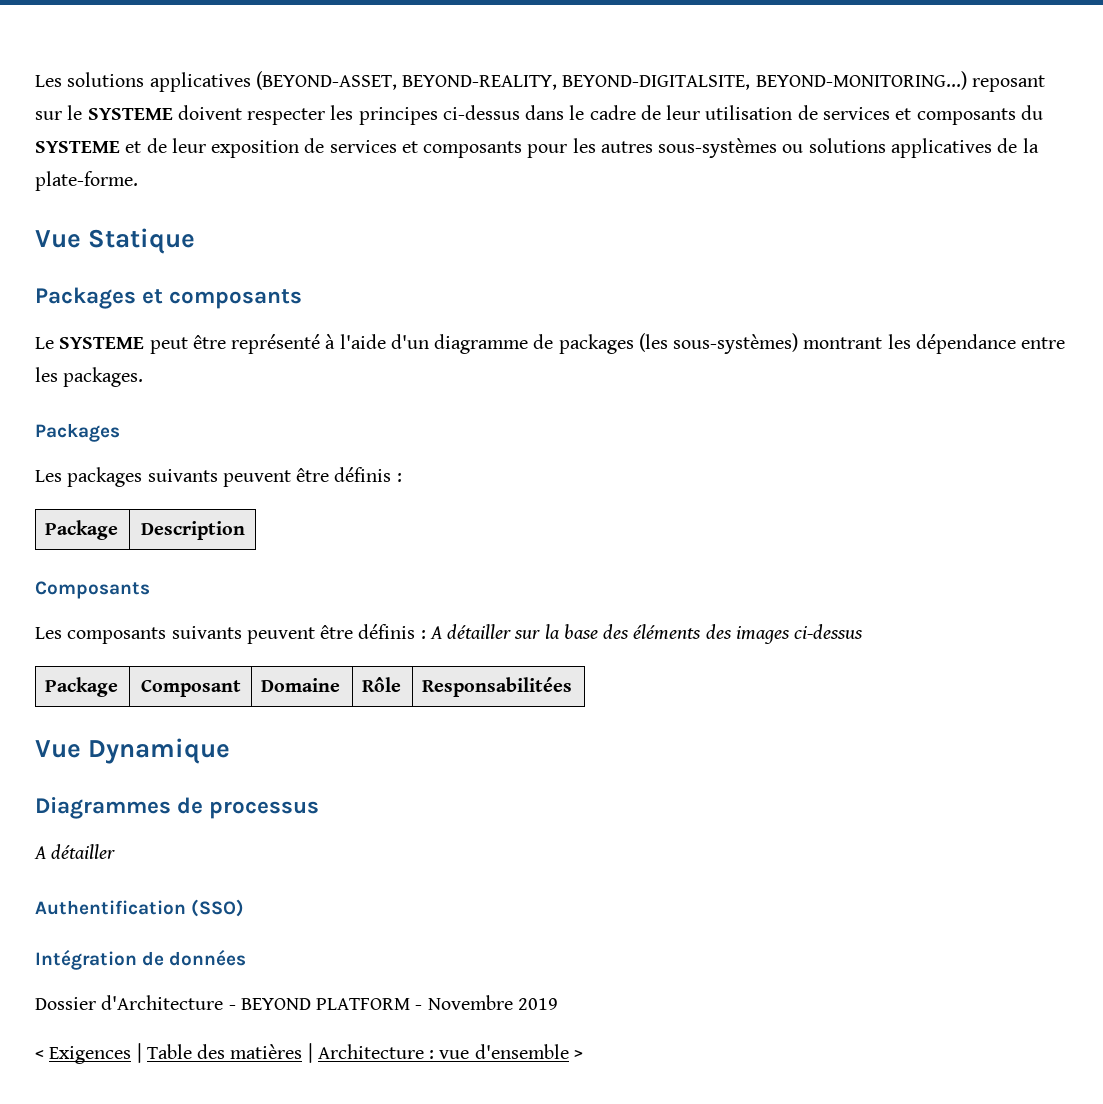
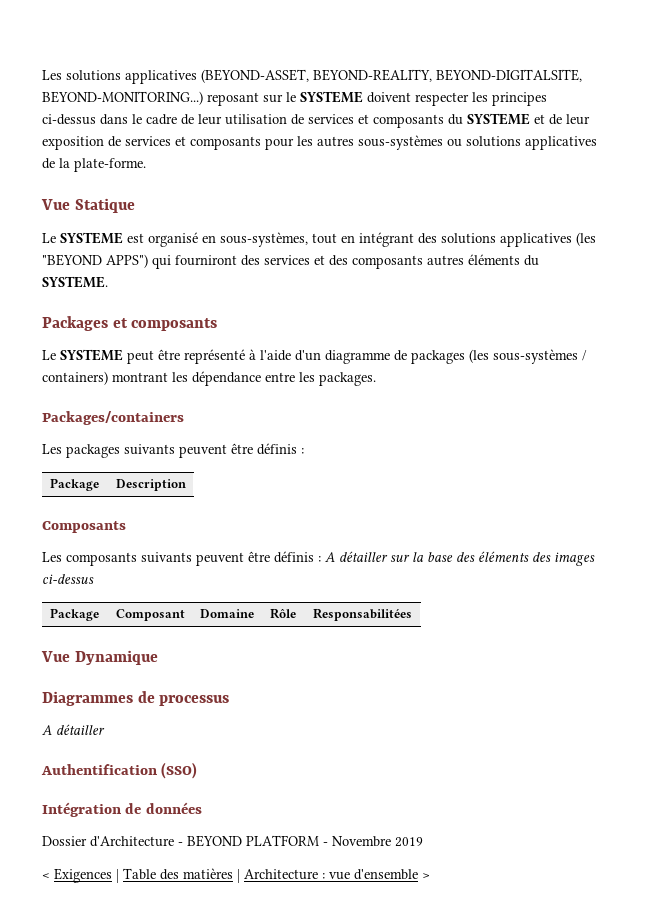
(196, 241) none -> [42,232,596,247] [42,254,539,269] [42,276,108,288] // Le SYSTEME est organisé en sous-systèmes, tout en intégrant des solutions applicatives (les "BEYOND APPS") qui fourniront des services et des composants autres éléments du SYSTEME.
[673,333,799,354] sous-systèmes) -> [493,349,587,364] [42,371,108,385] sous-systèmes / containers)
[35,423,120,442] Packages -> [42,411,184,425] Packages/containers

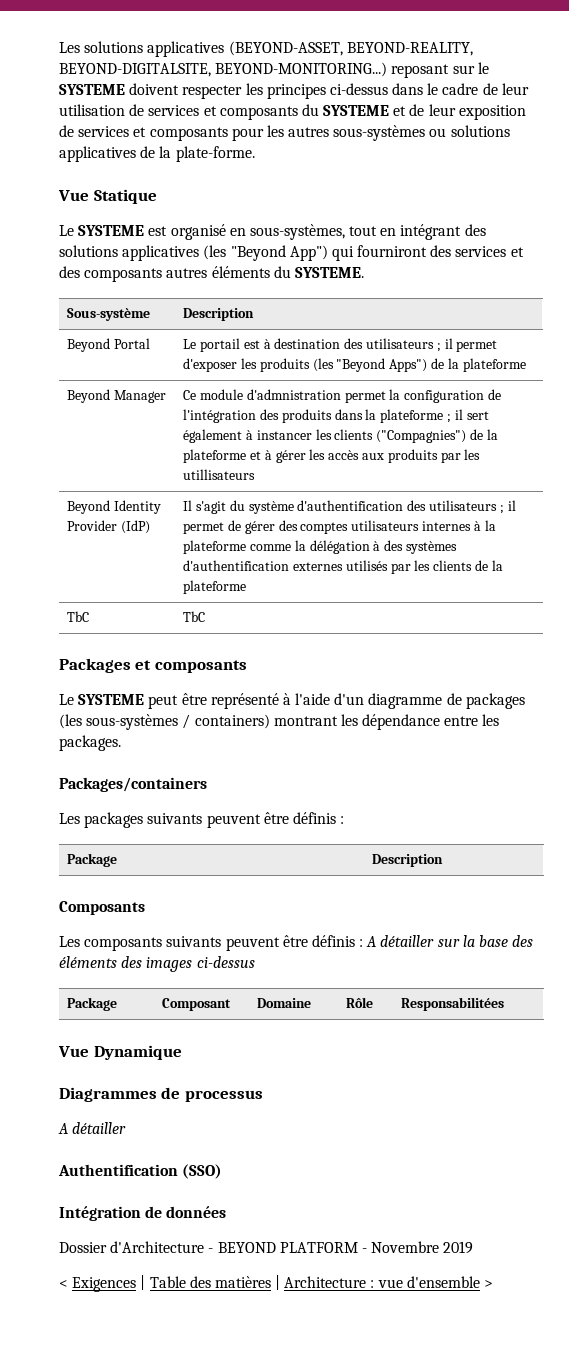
[42,254,148,268] "BEYOND APPS") -> [230,245,328,261] "Beyond App")
(108, 282) none -> [67,308,151,321] [183,308,255,321] [67,338,151,352] [183,338,498,352] [183,358,526,372] [67,389,167,403] [183,389,502,403] [183,409,489,423] [183,429,498,443] [183,449,481,463] [183,469,256,480] [67,500,162,514] [67,520,151,534] [183,500,516,514] [183,520,496,534] [183,540,458,554] [183,560,503,574] [183,580,247,594] [67,611,90,622] [183,611,206,622] // Sous-système | Description // Beyond Portal | Le portail est à destination des utilisateurs ; il permet d'exposer les produits (les "Beyond Apps") de la plateforme // Beyond Manager | Ce module d'admnistration permet la configuration de l'intégration des produits dans la plateforme ; il sert également à instancer les clients ("Compagnies") de la plateforme et à gérer les accès aux produits par les utillisateurs // Beyond Identity Provider (IdP) | Il s'agit du système d'authentification des utilisateurs ; il permet de gérer des comptes utilisateurs internes à la plateforme comme la délégation à des systèmes d'authentification externes utilisés par les clients de la plateforme // TbC | TbC

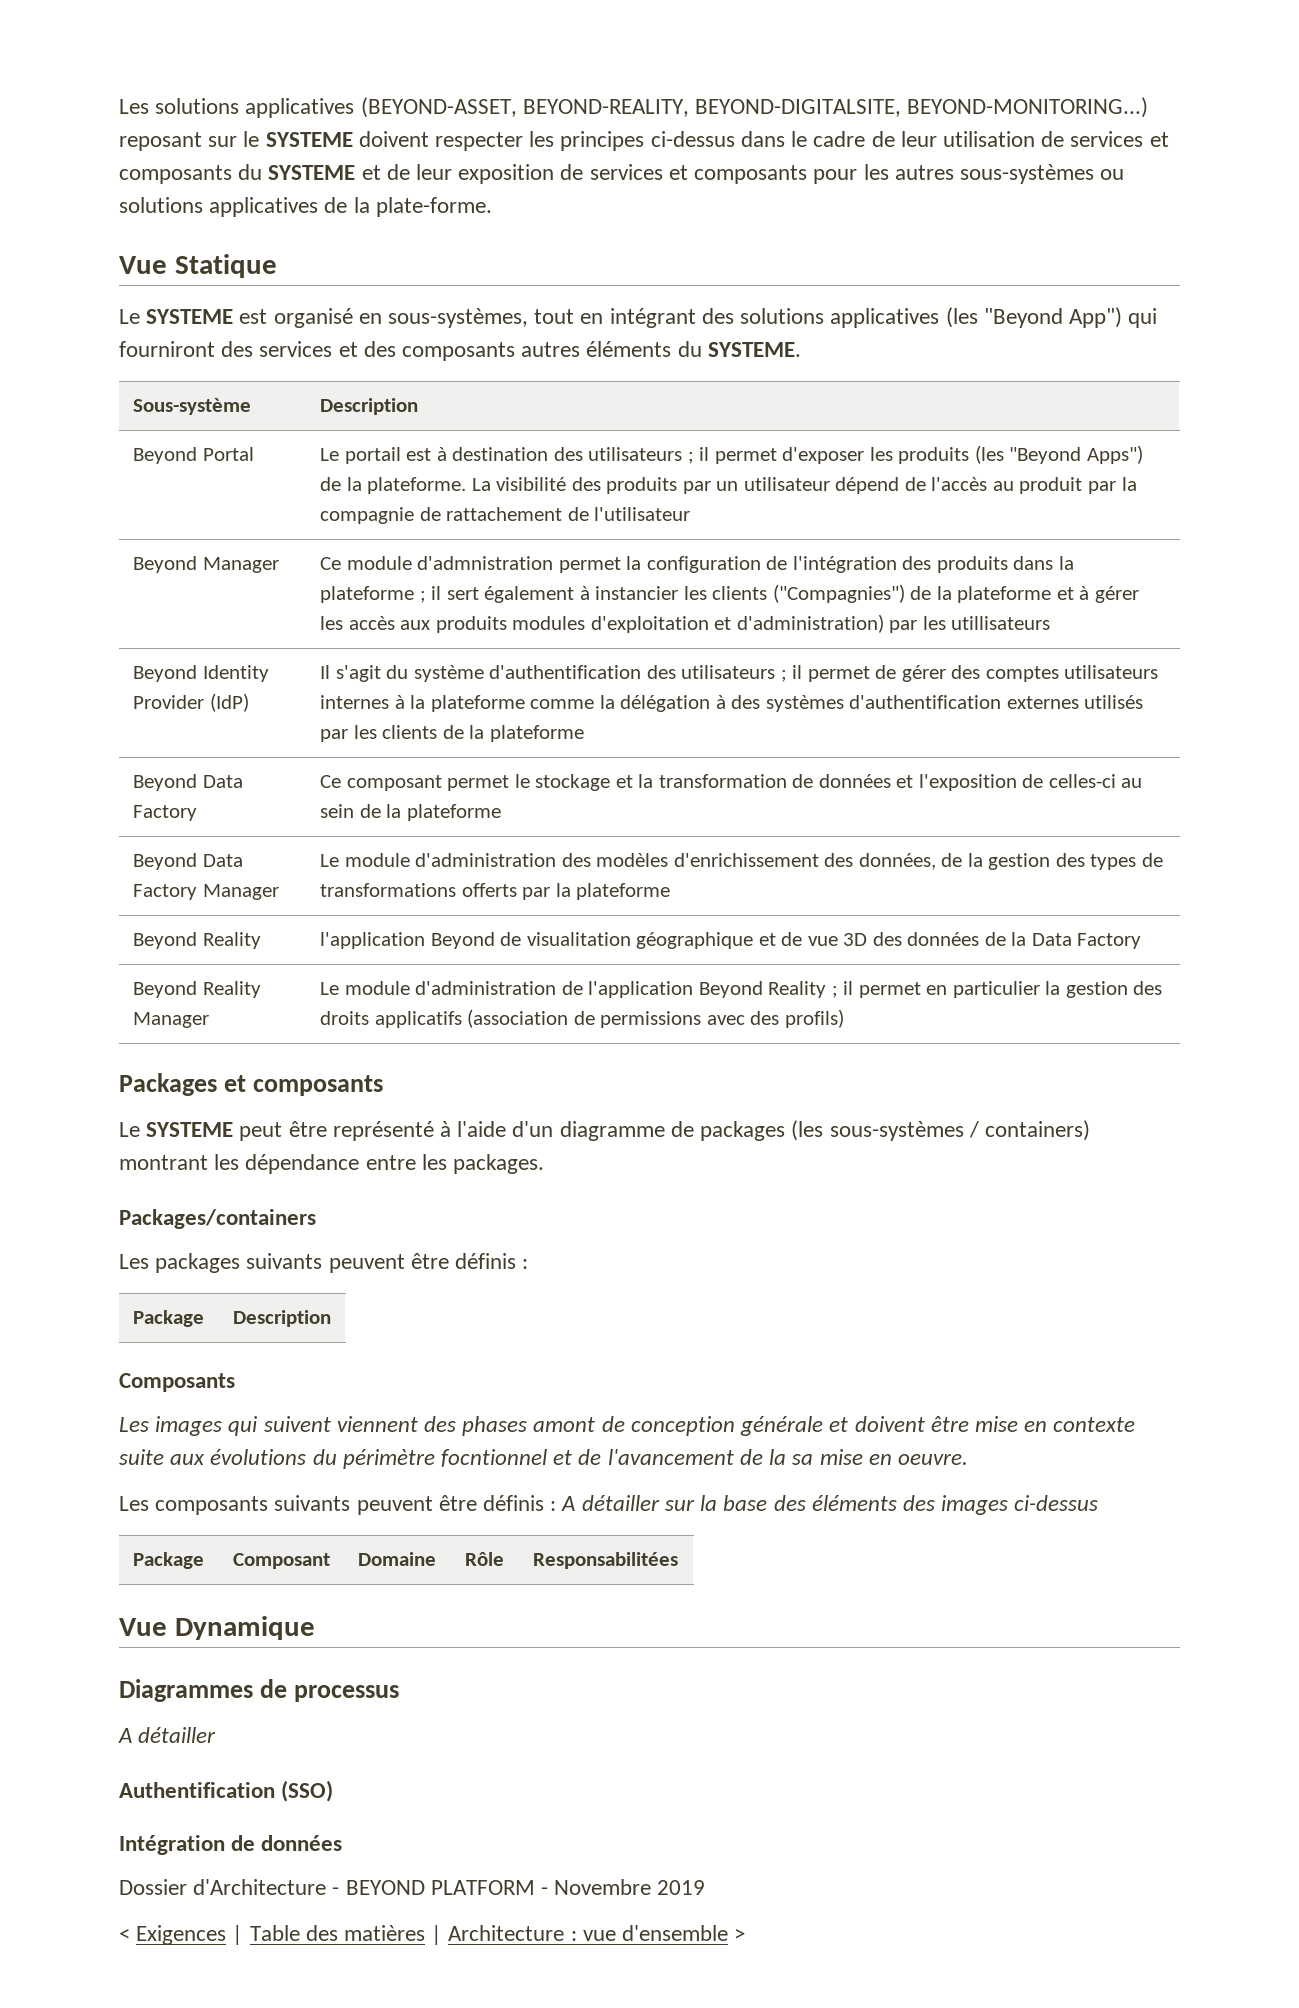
[462,358,526,372] plateforme -> [367,477,1137,494] [319,507,691,524] plateforme. La visibilité des produits par un utilisateur dépend de l'accès au produit par la compagnie de rattachement de l'utilisateur
[256,430,312,440] instancer -> [595,586,679,600] instancier
(438, 456) none -> [512,614,884,633] modules d'exploitation et d'administration)
[67,611,90,622] [183,611,206,622] TbC | TbC -> [132,774,243,791] [132,805,197,821] [319,774,1143,791] [319,804,501,821] [132,853,243,870] [132,884,279,900] [319,853,1163,870] [319,883,671,900] [132,932,261,949] [319,932,1142,949] [132,981,261,998] [132,1012,209,1028] [319,981,1163,998] [319,1009,844,1028] Beyond Data Factory | Ce composant permet le stockage et la transformation de données et l'exposition de celles-ci au sein de la plateforme // Beyond Data Factory Manager | Le module d'administration des modèles d'enrichissement des données, de la gestion des types de transformations offerts par la plateforme // Beyond Reality | l'application Beyond de visualitation géographique et de vue 3D des données de la Data Factory // Beyond Reality Manager | Le module d'administration de l'application Beyond Reality ; il permet en particulier la gestion des droits applicatifs (association de permissions avec des profils)
(145, 908) none -> [119,1416,1136,1436] [119,1449,968,1469] // Les images qui suivent viennent des phases amont de conception générale et doivent être mise en contexte suite aux évolutions du périmètre focntionnel et de l'avancement de la sa mise en oeuvre.

